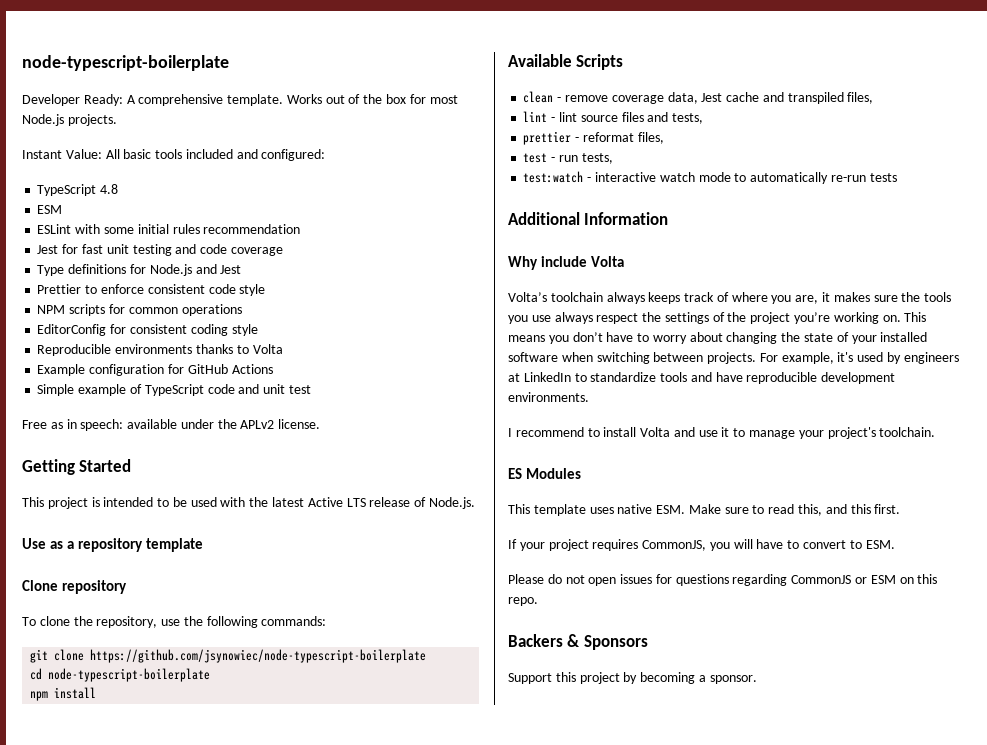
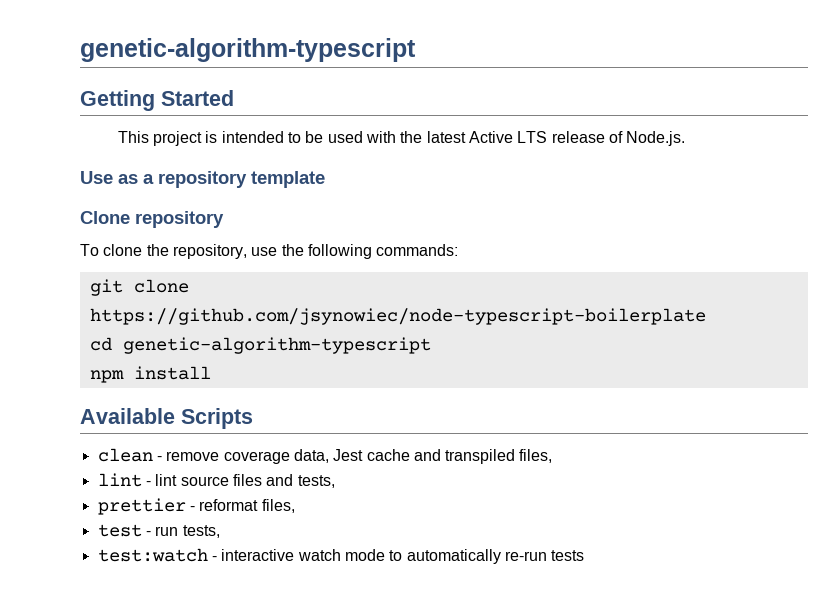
[22,55,229,71] [22,94,458,106] [22,114,117,126] [22,149,326,161] [37,184,119,196] [37,205,63,214] [37,224,301,234] [37,244,283,256] [37,264,242,276] [37,284,266,296] [37,304,242,316] [37,324,258,336] [37,344,283,356] [37,364,273,376] [37,384,311,396] [22,419,321,431] node-typescript-boilerplate // Developer Ready: A comprehensive template. Works out of the box for most Node.js projects. // Instant Value: All basic tools included and configured: // TypeScript 4.8 // ESM // ESLint with some initial rules recommendation // Jest for fast unit testing and code coverage // Type definitions for Node.js and Jest // Prettier to enforce consistent code style // NPM scripts for common operations // EditorConfig for consistent coding style // Reproducible environments thanks to Volta // Example configuration for GitHub Actions // Simple example of TypeScript code and unit test // Free as in speech: available under the APLv2 license. -> [80,38,416,62] genetic-algorithm-typescript
[48,668,211,682] node-typescript-boilerplate -> [122,337,431,354] genetic-algorithm-typescript
[508,212,669,225] [508,256,625,270] [508,292,952,304] [508,312,927,324] [508,332,928,344] [508,352,959,364] [508,372,896,384] [508,392,589,402] [508,427,936,439] [508,468,582,479] [508,504,901,516] [508,539,895,551] [508,574,938,586] [508,597,538,606] [508,634,648,650] [508,672,757,684] // Additional Information // Why include Volta // Volta’s toolchain always keeps track of where you are, it makes sure the tools you use always respect the settings of the project you’re working on. This means you don’t have to worry about changing the state of your installed software when switching between projects. For example, it's used by engineers at LinkedIn to standardize tools and have reproducible development environments. // I recommend to install Volta and use it to manage your project's toolchain. // ES Modules // This template uses native ESM. Make sure to read this, and this first. // If your project requires CommonJS, you will have to convert to ESM. // Please do not open issues for questions regarding CommonJS or ESM on this repo. // Backers & Sponsors // Support this project by becoming a sponsor. -> (585, 555) none

